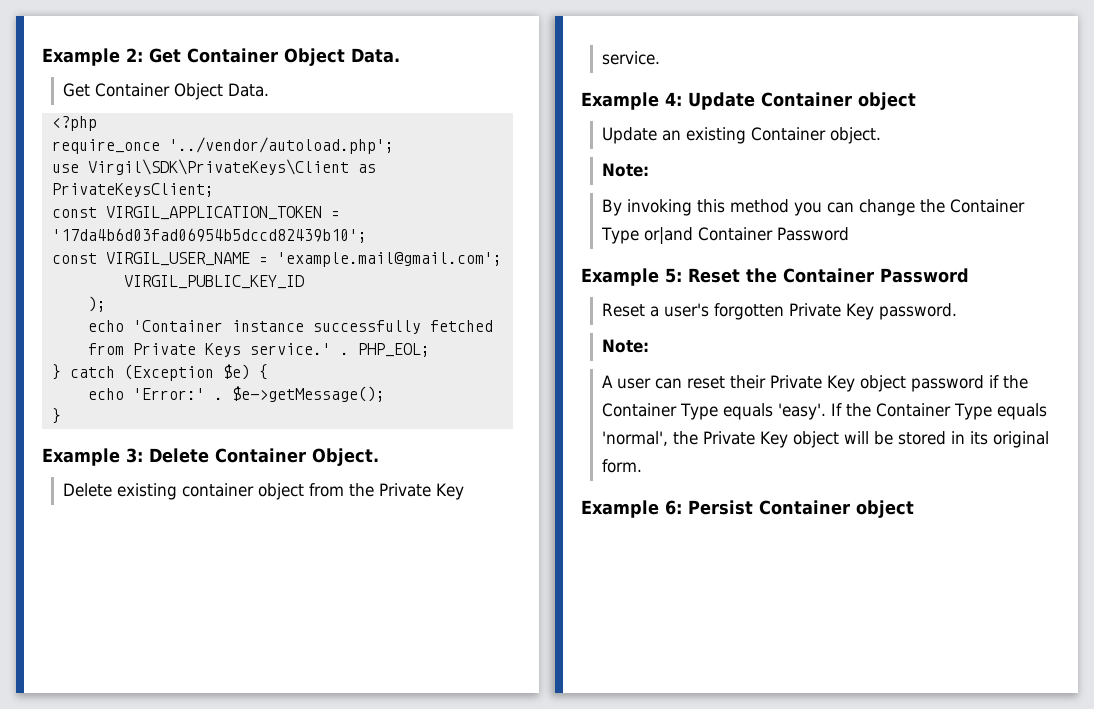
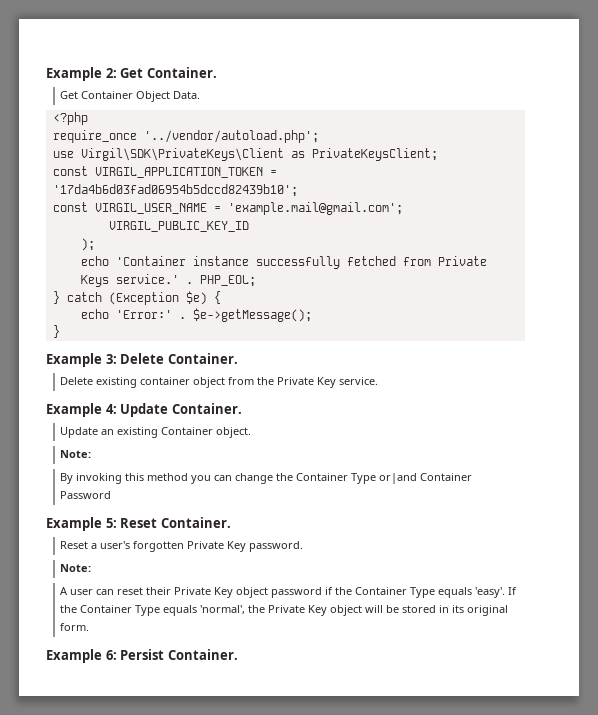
[187,48,400,66] Container Object Data. -> [146,67,217,78] Container.
[215,448,379,466] Container Object. -> [167,353,238,364] Container.
[761,92,916,110] Container object -> [171,403,242,414] Container.
[746,268,969,283] the Container Password -> [160,517,231,528] Container.
[759,500,914,518] Container object -> [167,649,238,660] Container.

